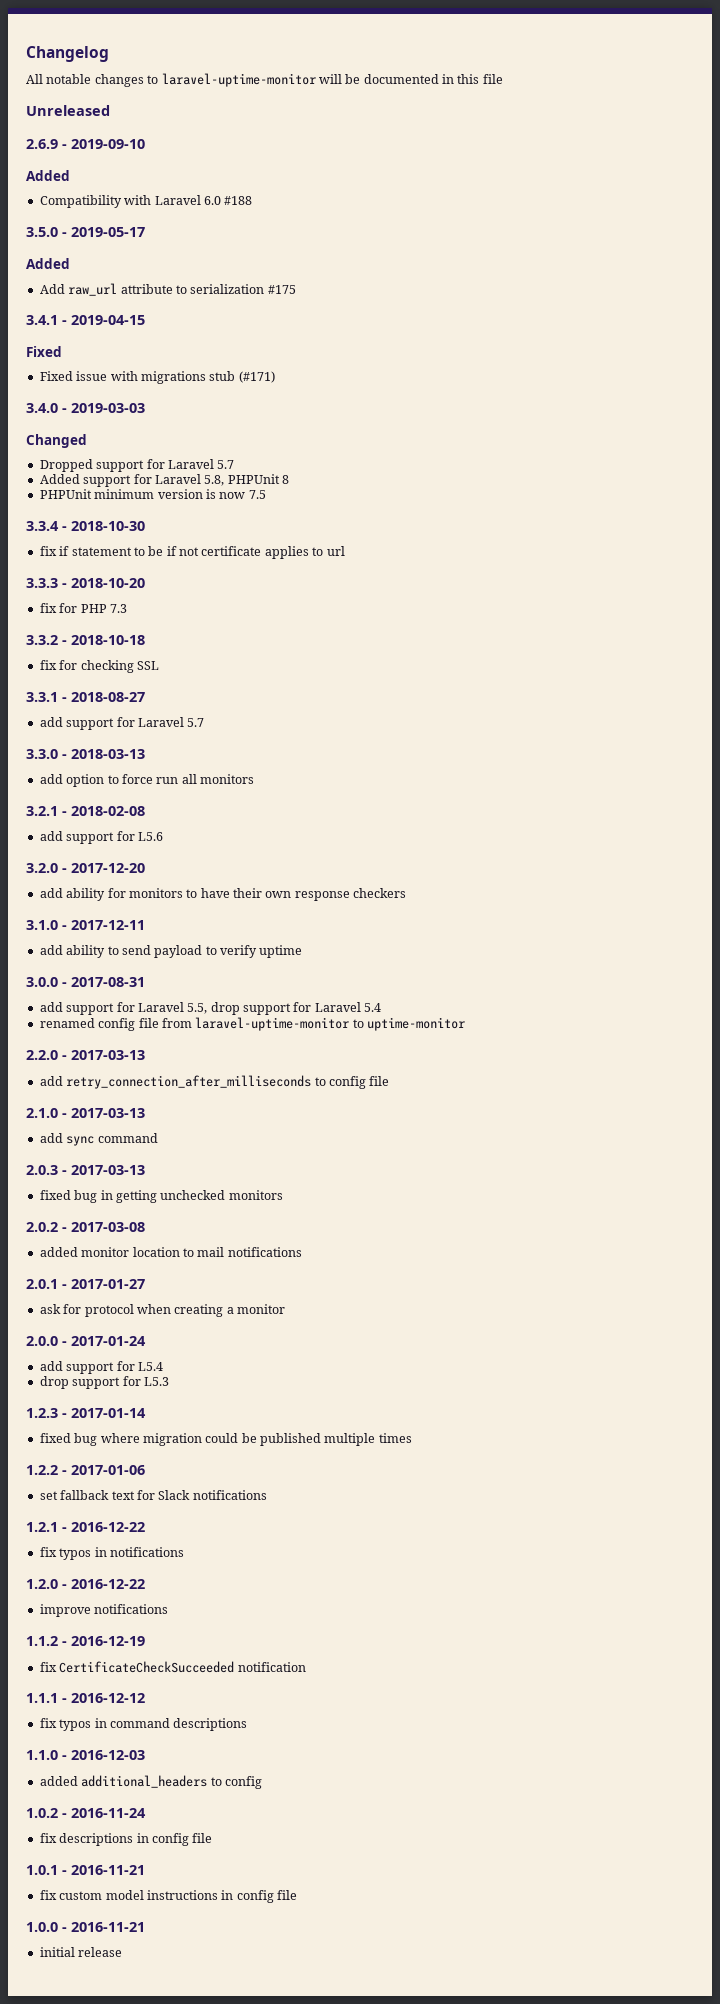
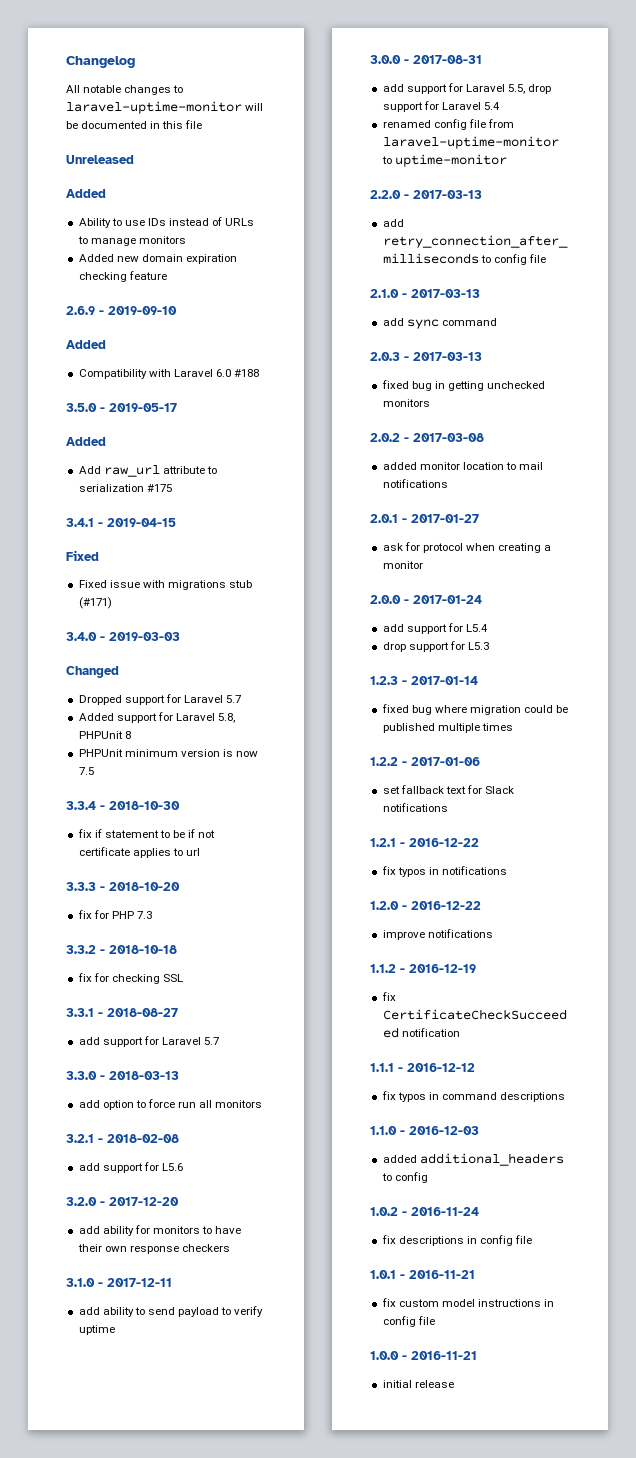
(110, 110) none -> [66,189,106,198] [78,217,255,228] [77,236,186,246] [78,254,237,264] [78,271,167,282] // Added // Ability to use IDs instead of URLs to manage monitors // Added new domain expiration checking feature

